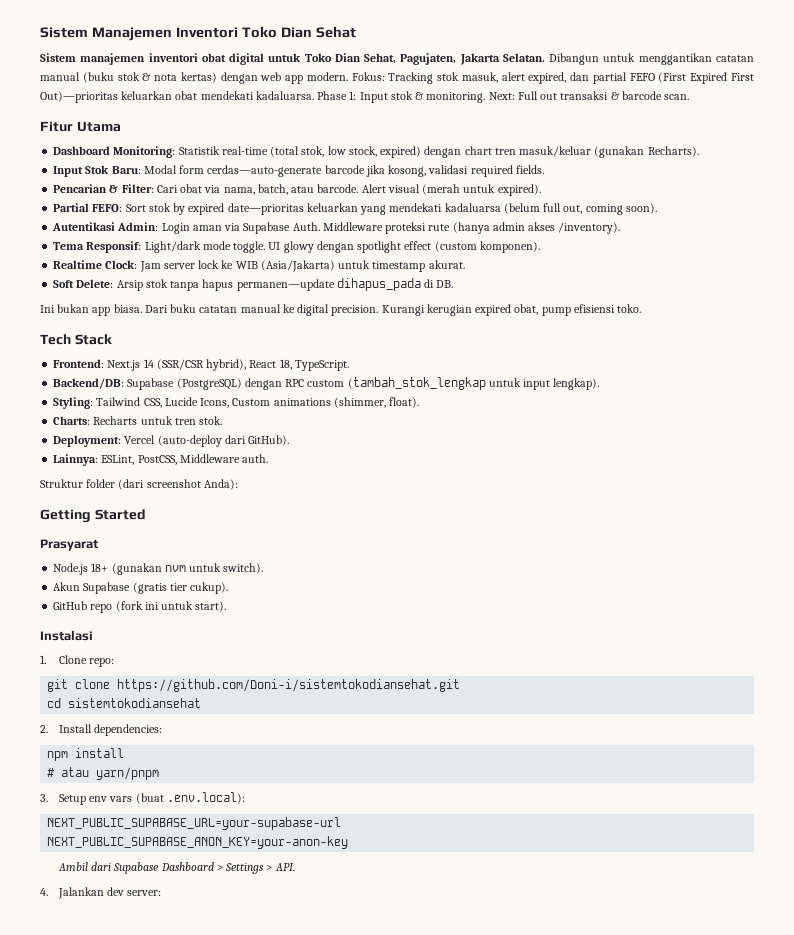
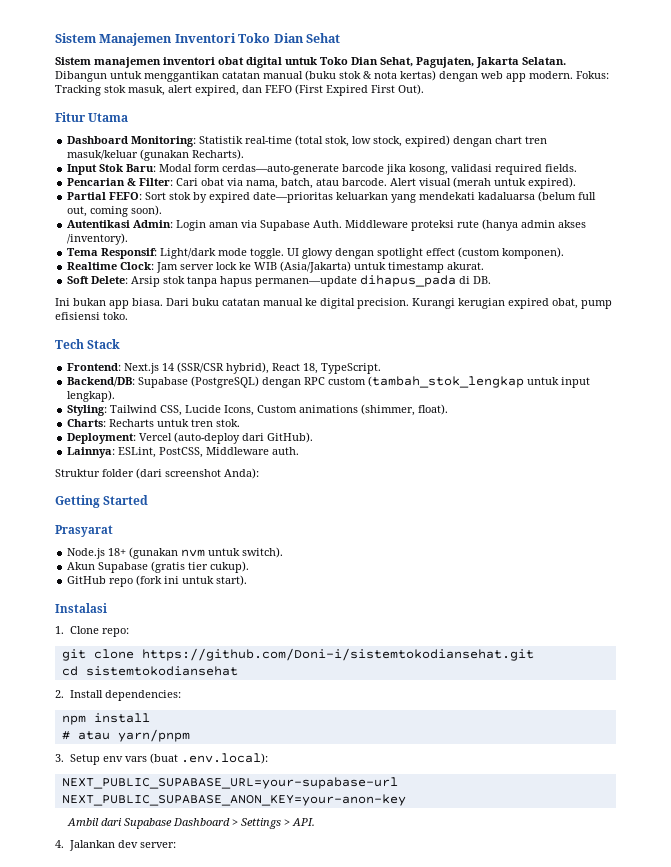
[592,72,627,84] partial -> (262, 89) none
[40,91,690,103] Out)—prioritas keluarkan obat mendekati kadaluarsa. Phase 1: Input stok & monitoring. Next: Full out transaksi & barcode scan. -> [398,84,424,95] Out).

